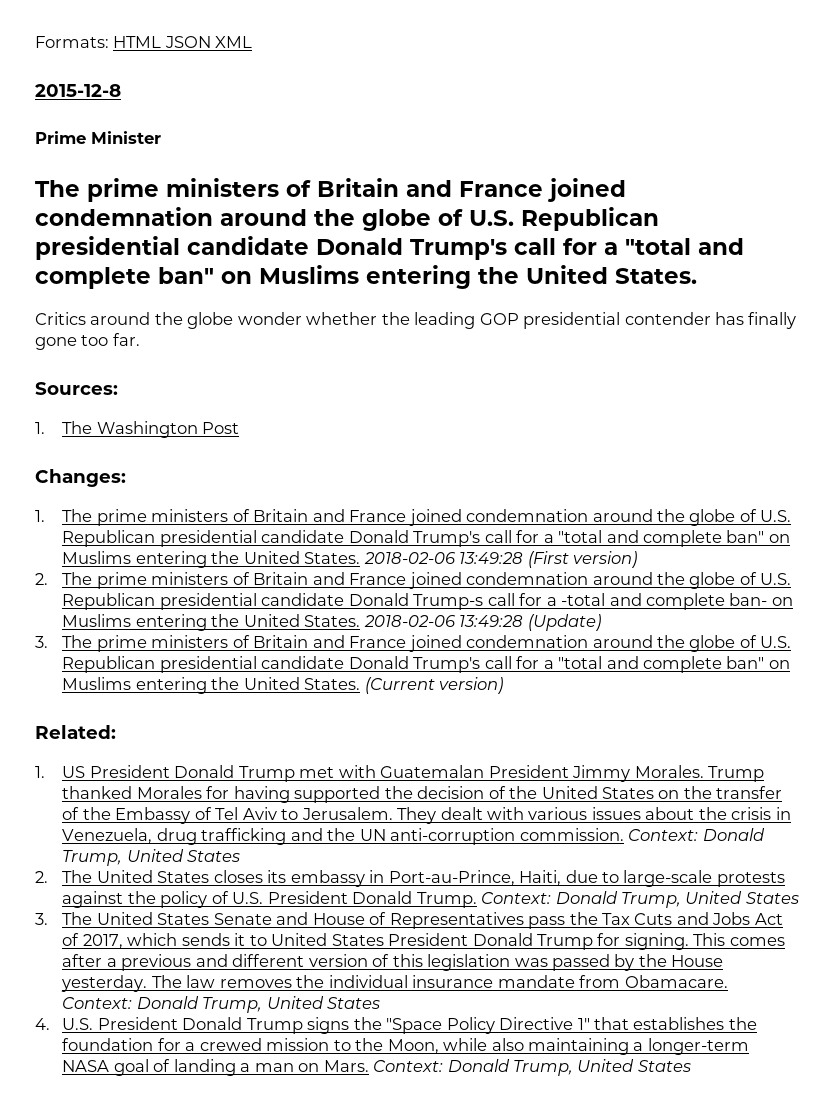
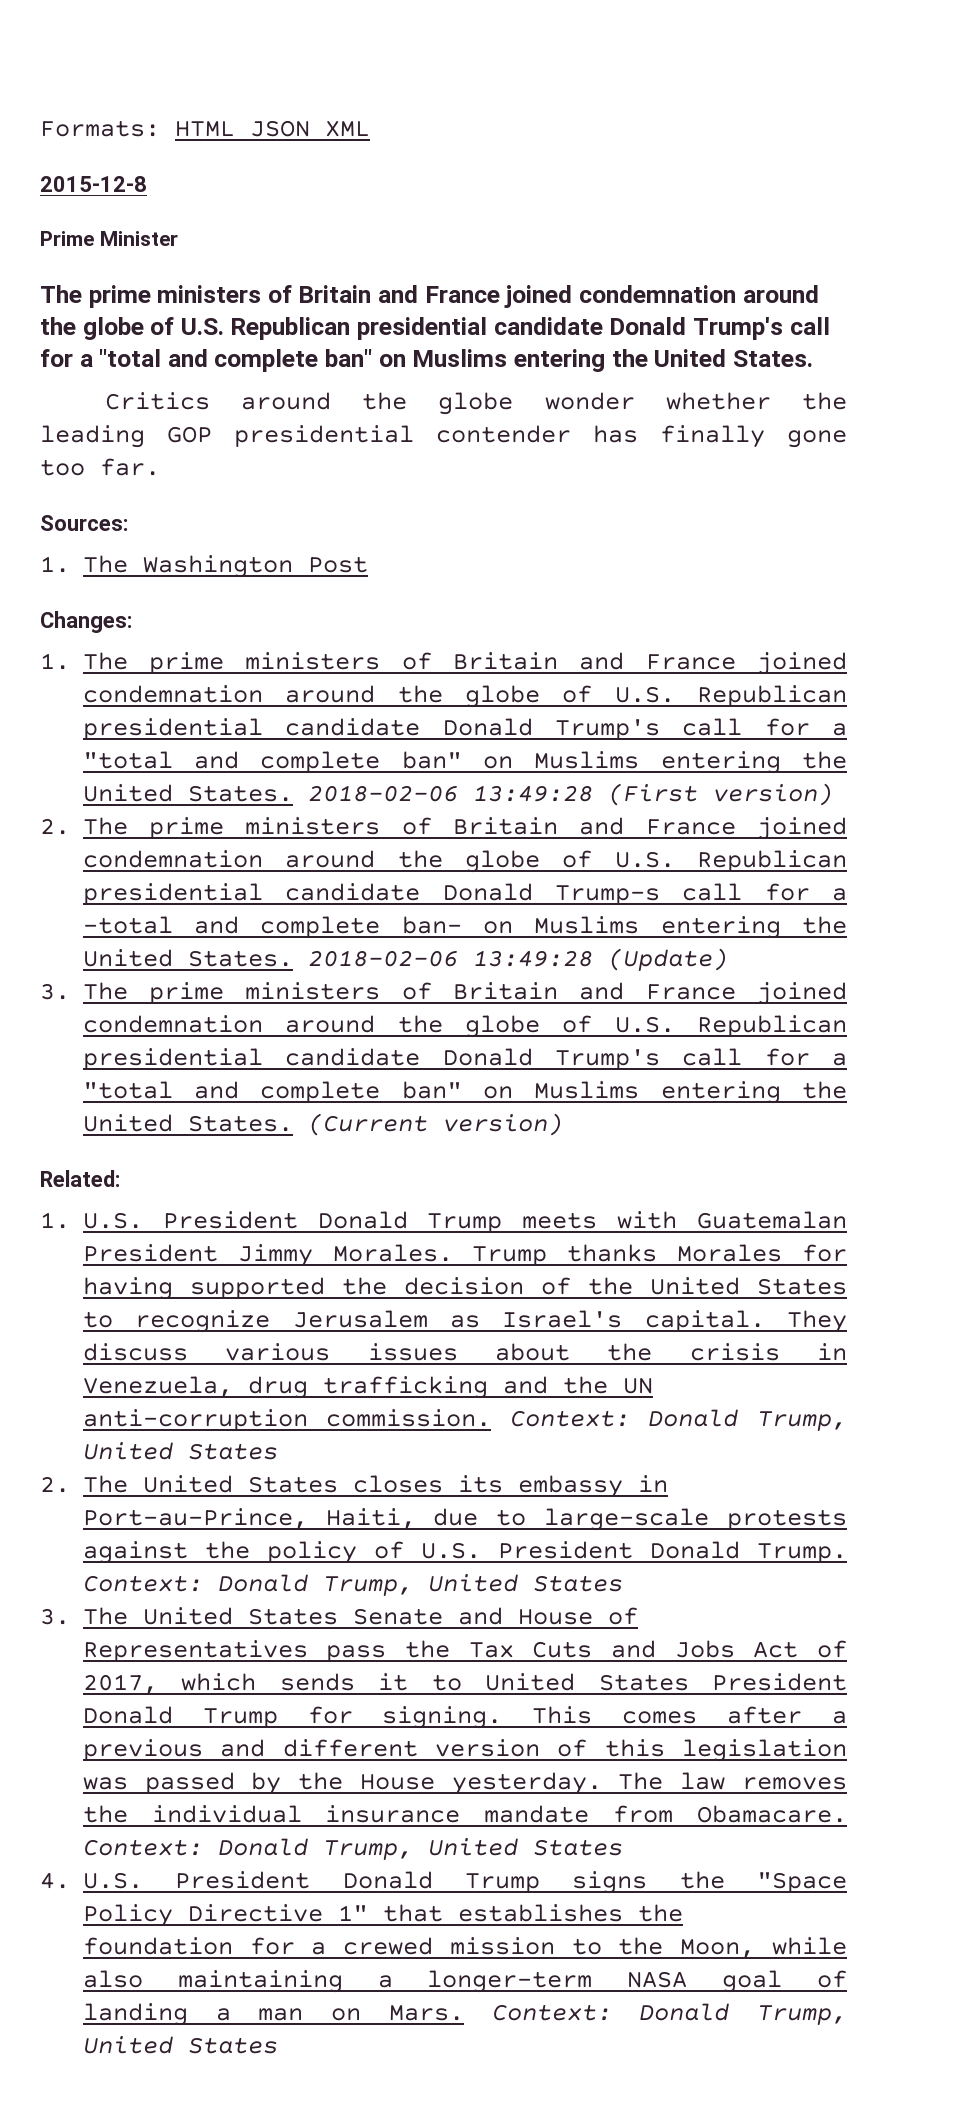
[62,765,335,782] US President Donald Trump met -> [82,1211,598,1233] U.S. President Donald Trump meets
[62,786,133,799] thanked -> [567,1244,658,1262] thanks
[658,786,783,799] [62,807,524,824] on the transfer of the Embassy of Tel Aviv to Jerusalem. They dealt with -> [82,1310,847,1333] [82,1343,188,1361] to recognize Jerusalem as Israel's capital. They discuss

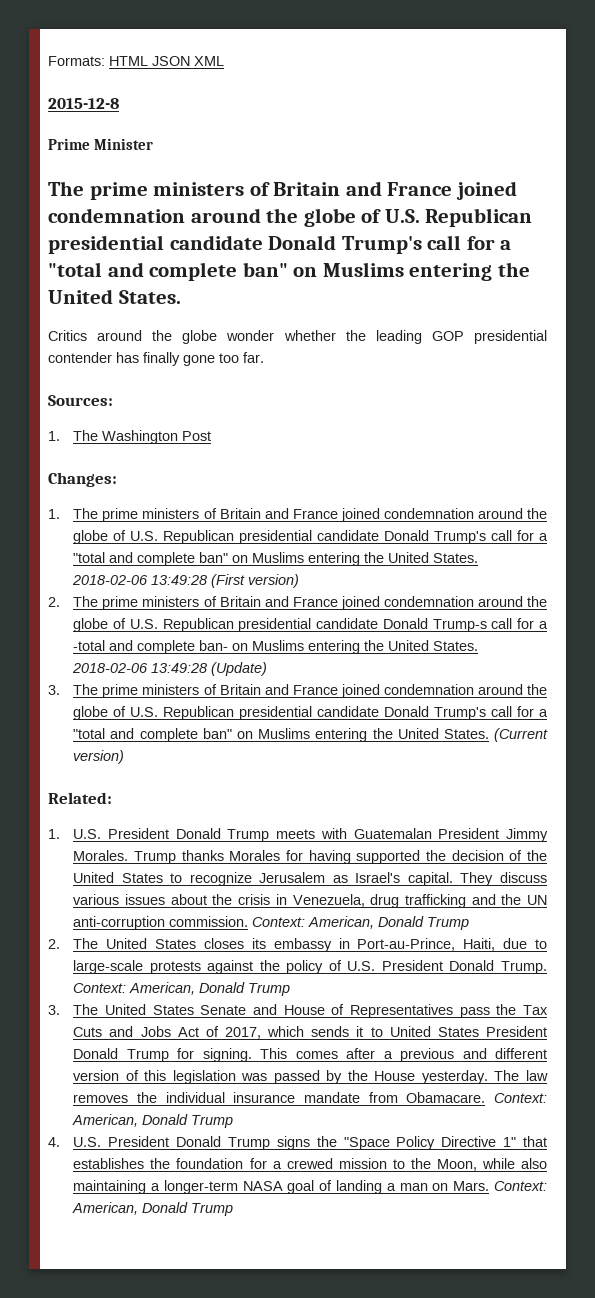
[648,1409,847,1431] [82,1442,278,1460] Donald Trump, United States -> [308,916,470,930] American, Donald Trump
[217,1574,623,1596] Donald Trump, United States -> [129,982,291,996] American, Donald Trump
[217,1838,623,1860] Donald Trump, United States -> [72,1114,234,1128] American, Donald Trump
[639,2003,847,2025] [82,2036,278,2054] Donald Trump, United States -> [72,1202,234,1216] American, Donald Trump

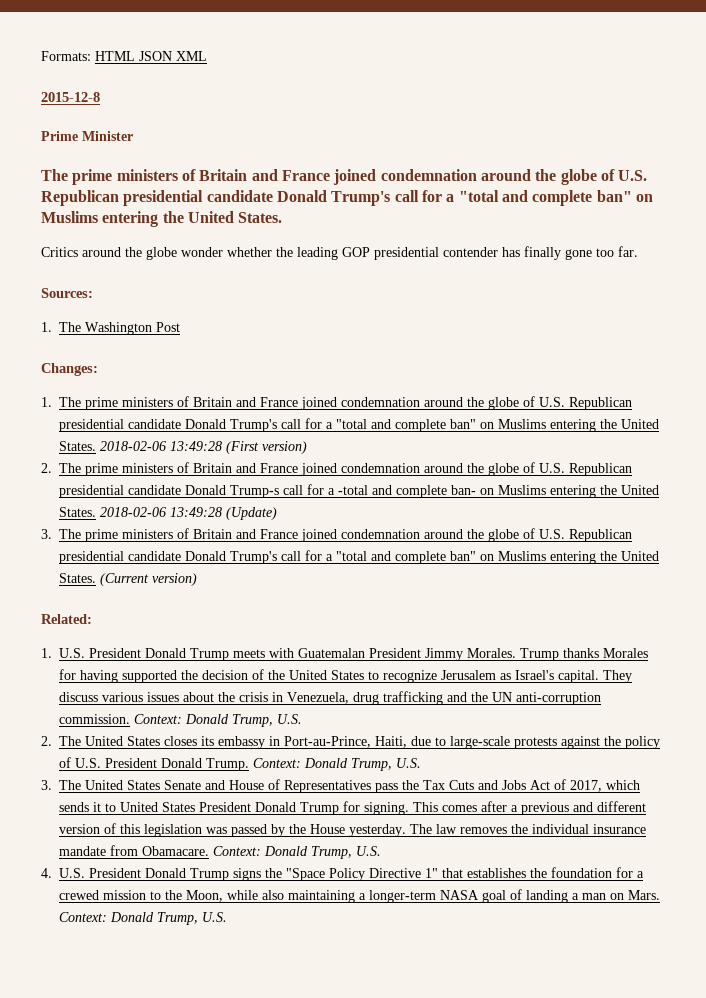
[308,916,470,930] American, Donald Trump -> [185,714,303,727] Donald Trump, U.S.
[129,982,291,996] American, Donald Trump -> [304,758,422,771] Donald Trump, U.S.
[72,1114,234,1128] American, Donald Trump -> [264,846,382,859] Donald Trump, U.S.
[72,1202,234,1216] American, Donald Trump -> [110,912,228,925] Donald Trump, U.S.

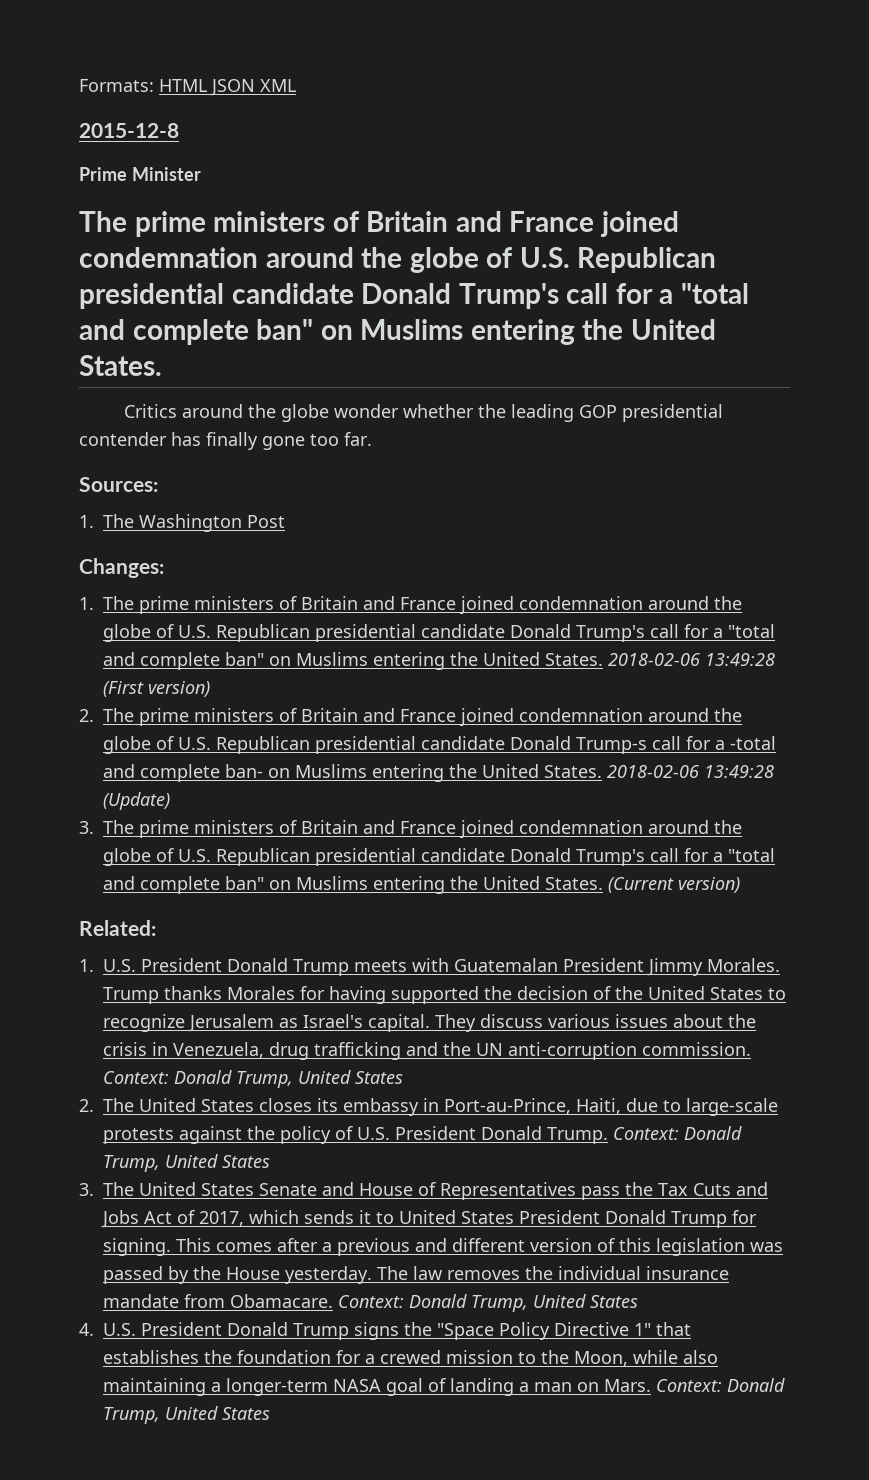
[277,714,303,724] U.S. -> [298,1070,403,1084] United States
[396,758,422,768] U.S. -> [165,1154,270,1168] United States
[356,846,382,856] U.S. -> [533,1294,638,1308] United States
[202,912,228,922] U.S. -> [165,1406,270,1420] United States

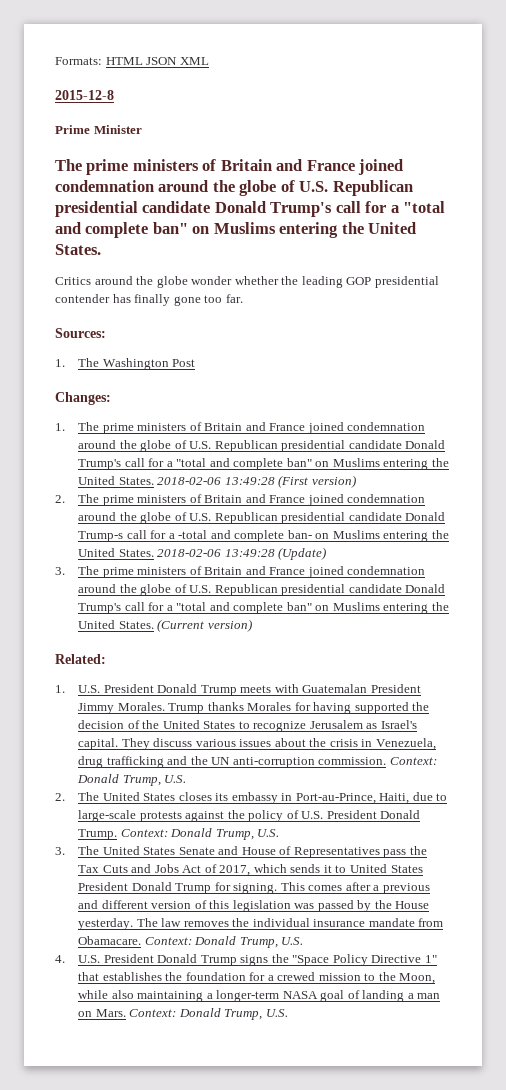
[298,1070,403,1084] United States -> [164,775,187,783] U.S.
[165,1154,270,1168] United States -> [257,829,280,837] U.S.
[533,1294,638,1308] United States -> [281,937,304,945] U.S.
[165,1406,270,1420] United States -> [265,1009,288,1017] U.S.

